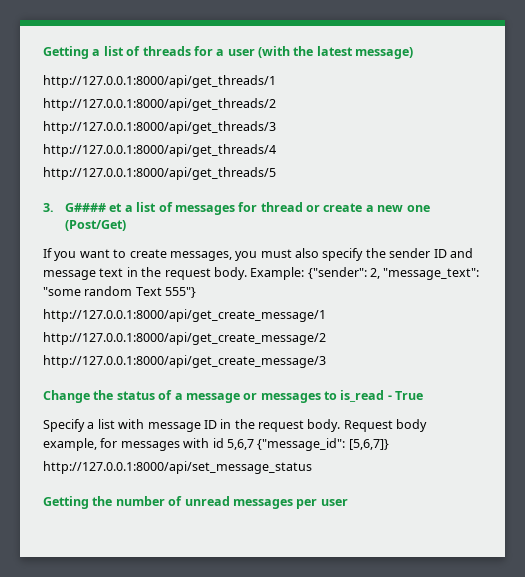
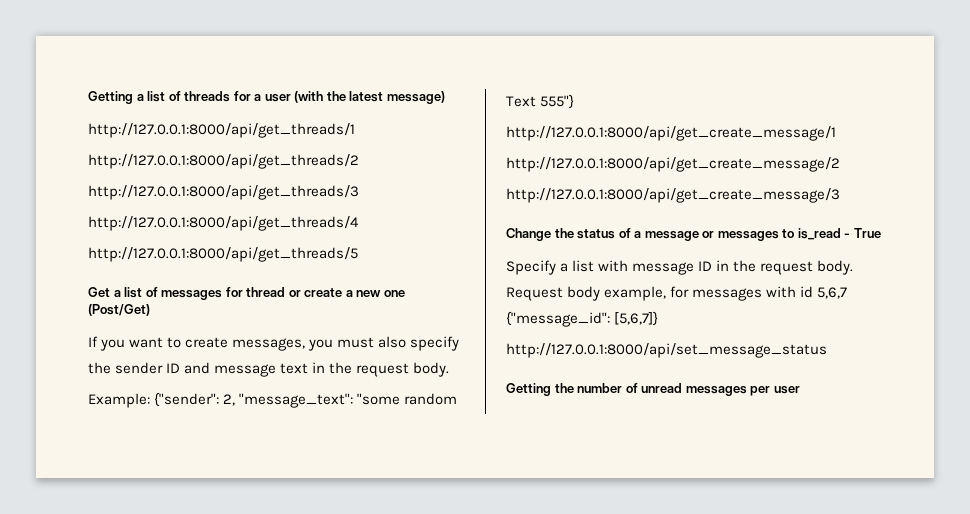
[43,203,123,212] 3. G#### et -> [88,287,110,297] Get
(247, 273) none -> (450, 369) //

